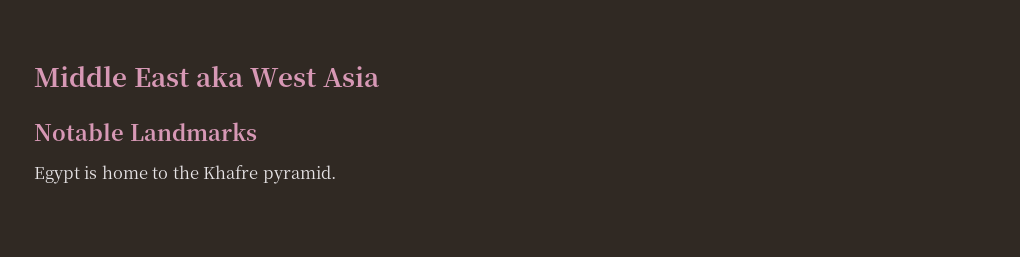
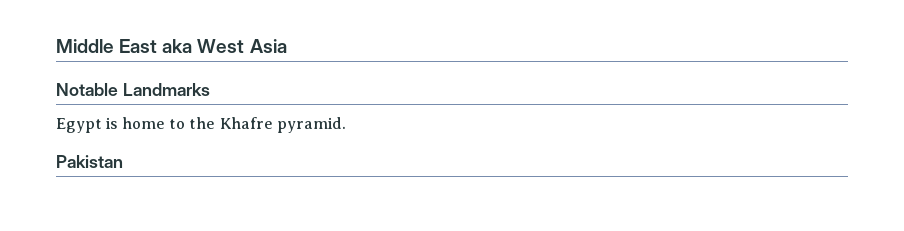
(336, 174) none -> [56,155,123,168] // Pakistan

